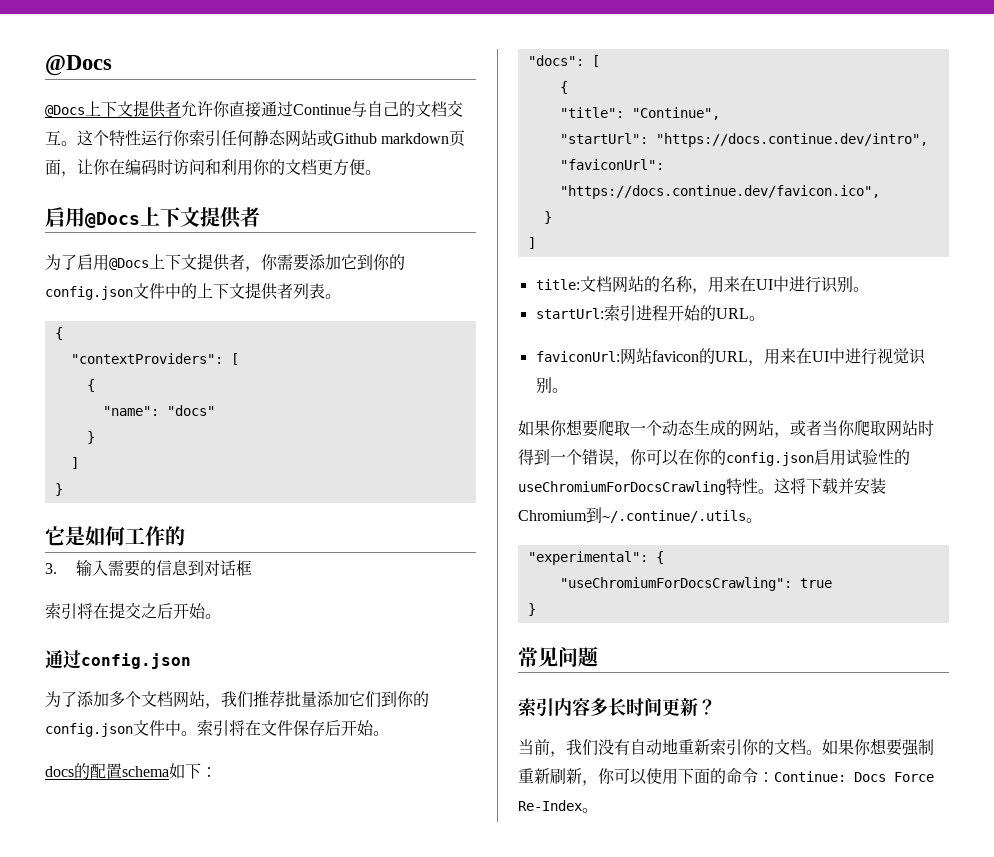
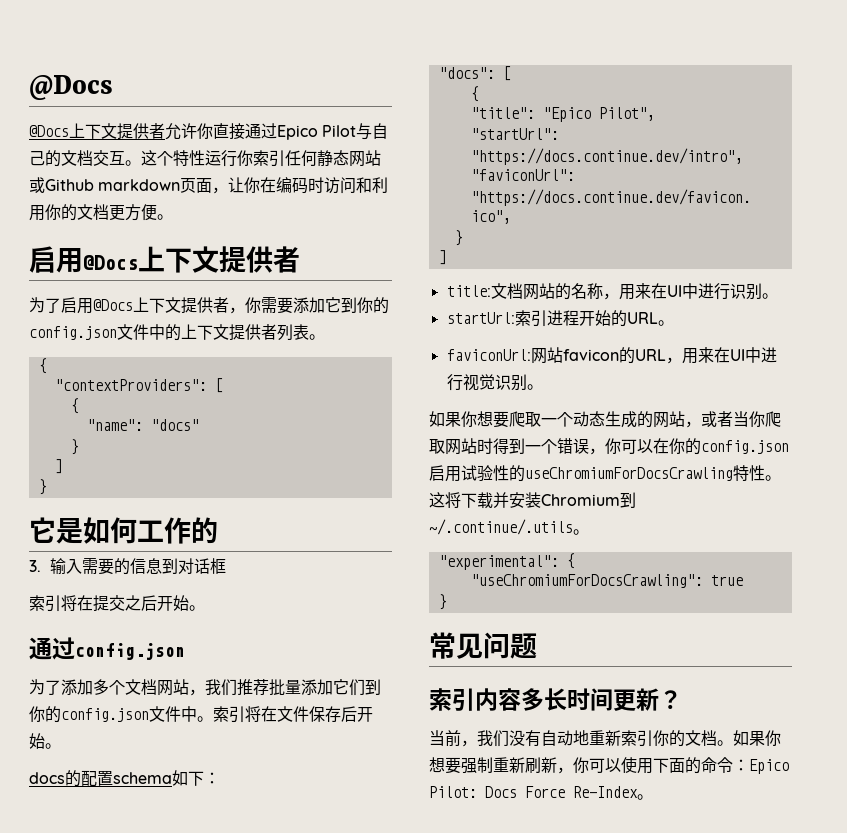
[293,104,351,115] Continue -> [277,125,357,140] Epico Pilot
[631,107,720,120] "Continue", -> [542,107,655,122] "Epico Pilot",
[774,771,846,782] Continue: -> [749,759,789,774] [429,786,477,798] Epico Pilot:

